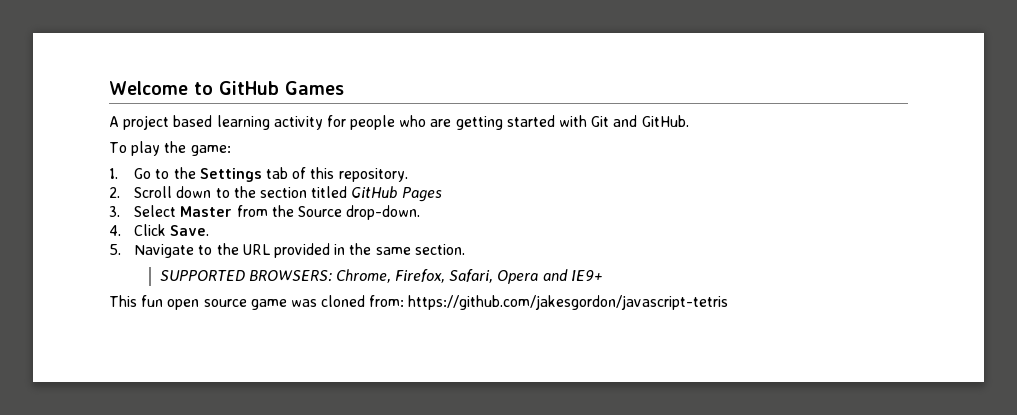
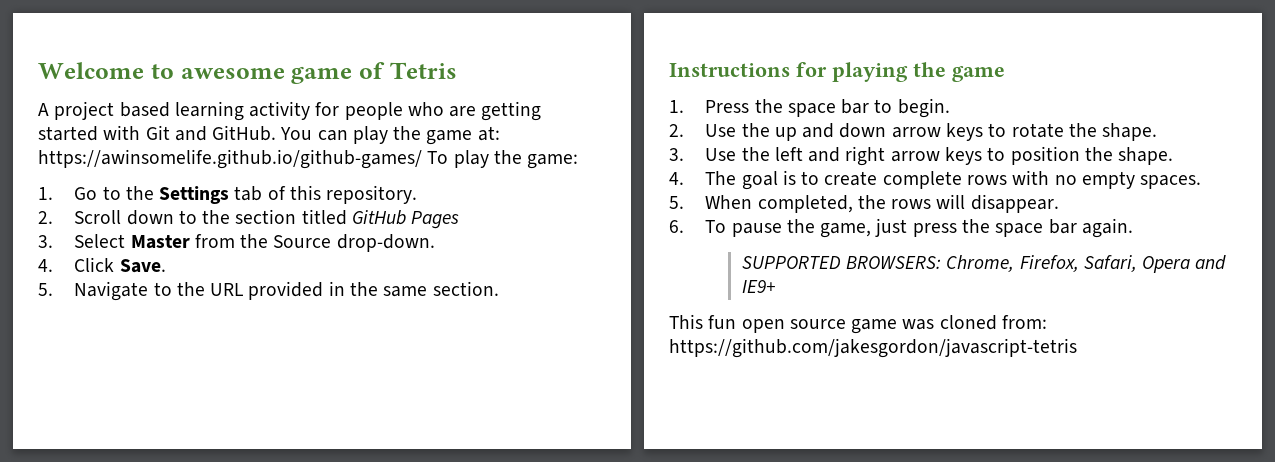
[218,81,344,95] GitHub Games -> [180,62,457,84] awesome game of Tetris
(689, 121) // -> [280,126,500,145] [38,149,422,169] You can play the game at: https://awinsomelife.github.io/github-games/
(465, 249) none -> [669,62,1005,82] [669,98,950,118] [669,123,1158,141] [669,146,1174,166] [669,170,1202,190] [669,194,1059,213] [669,218,1133,238] // Instructions for playing the game // 1. Press the space bar to begin. // 2. Use the up and down arrow keys to rotate the shape. // 3. Use the left and right arrow keys to position the shape. // 4. The goal is to create complete rows with no empty spaces. // 5. When completed, the rows will disappear. // 6. To pause the game, just press the space bar again.

